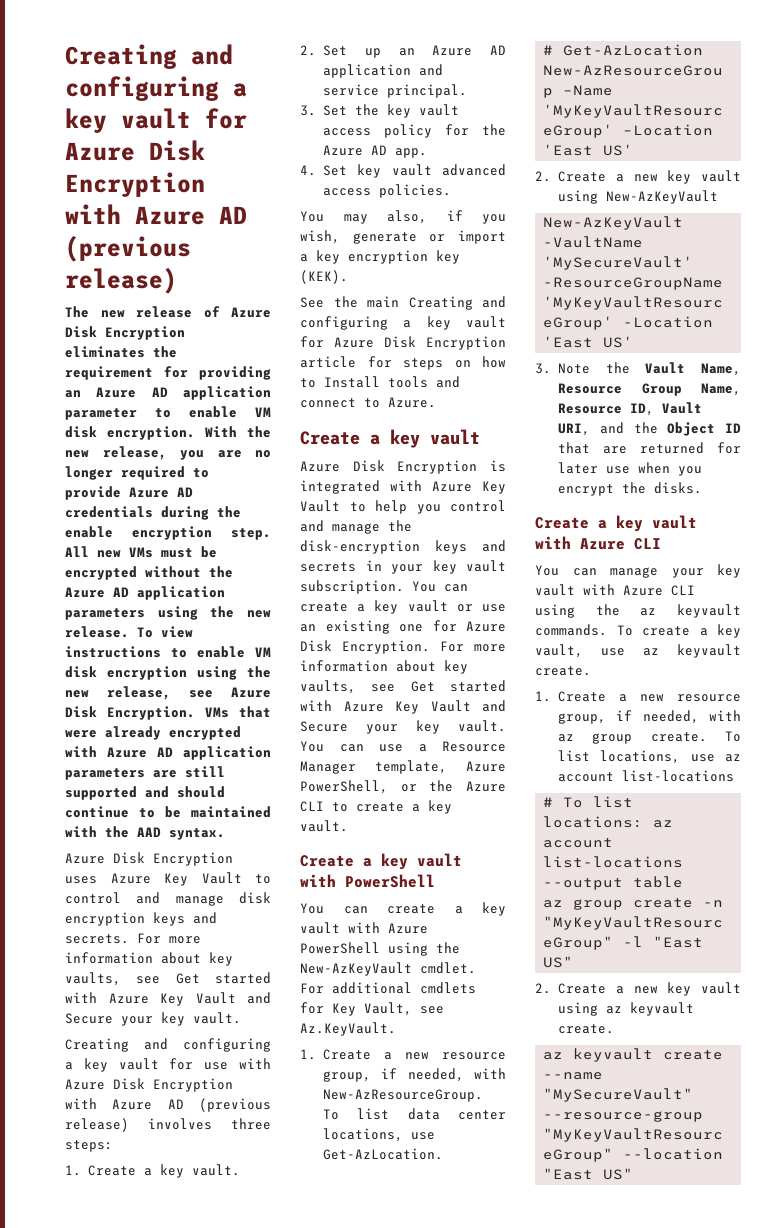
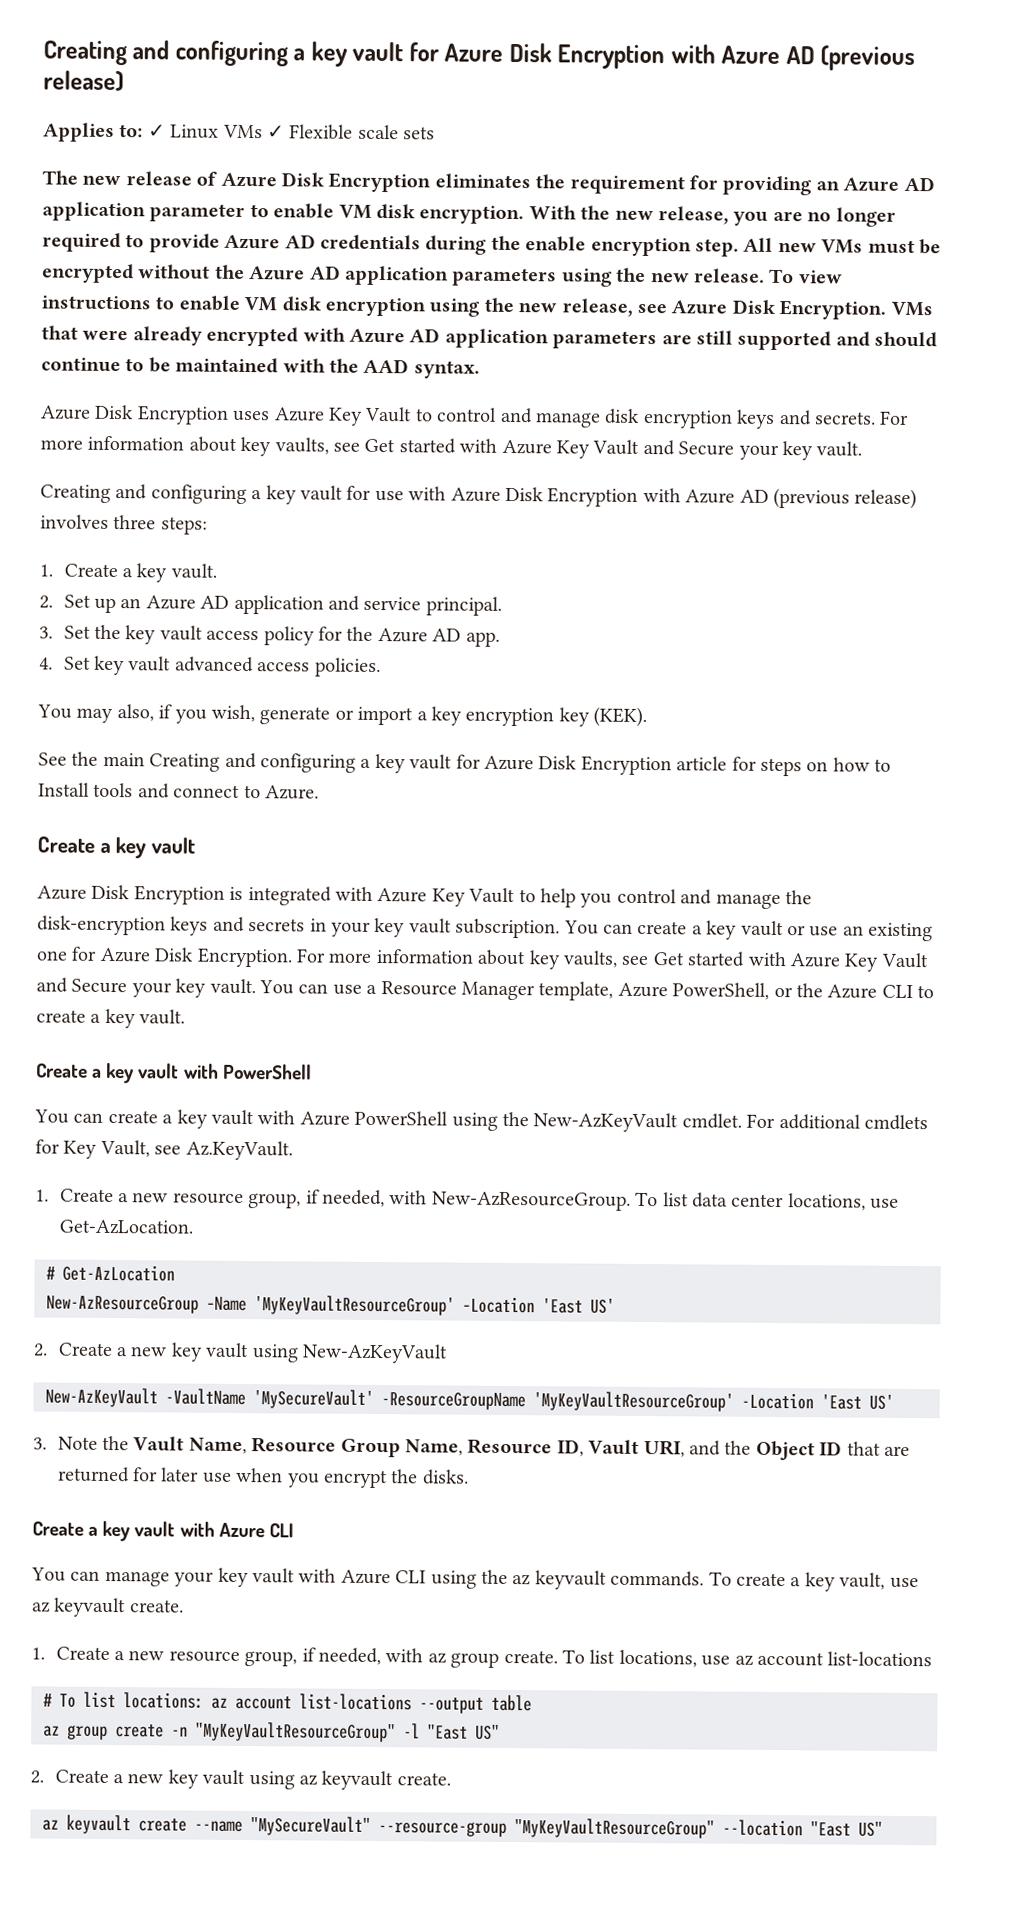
(177, 280) none -> [43,122,436,143] // Applies to: ✓ Linux VMs ✓ Flexible scale sets

